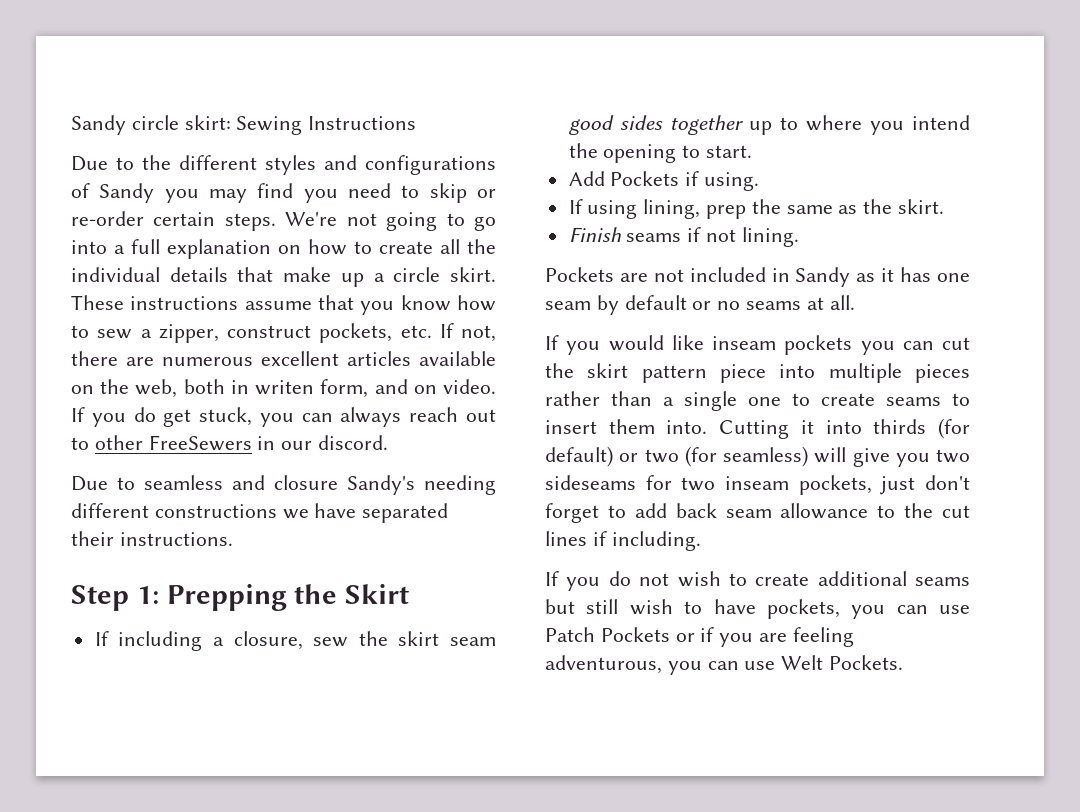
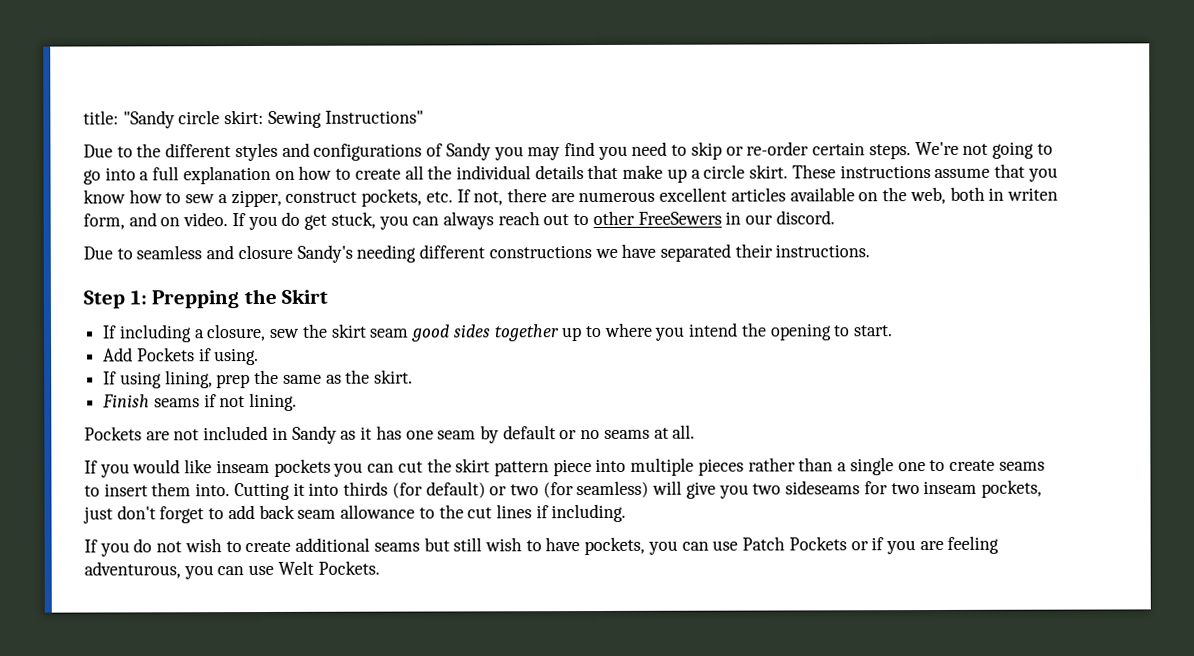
[71,115,126,135] Sandy -> [83,110,175,129] title: "Sandy
[308,116,417,130] Instructions -> [324,110,424,124] Instructions"

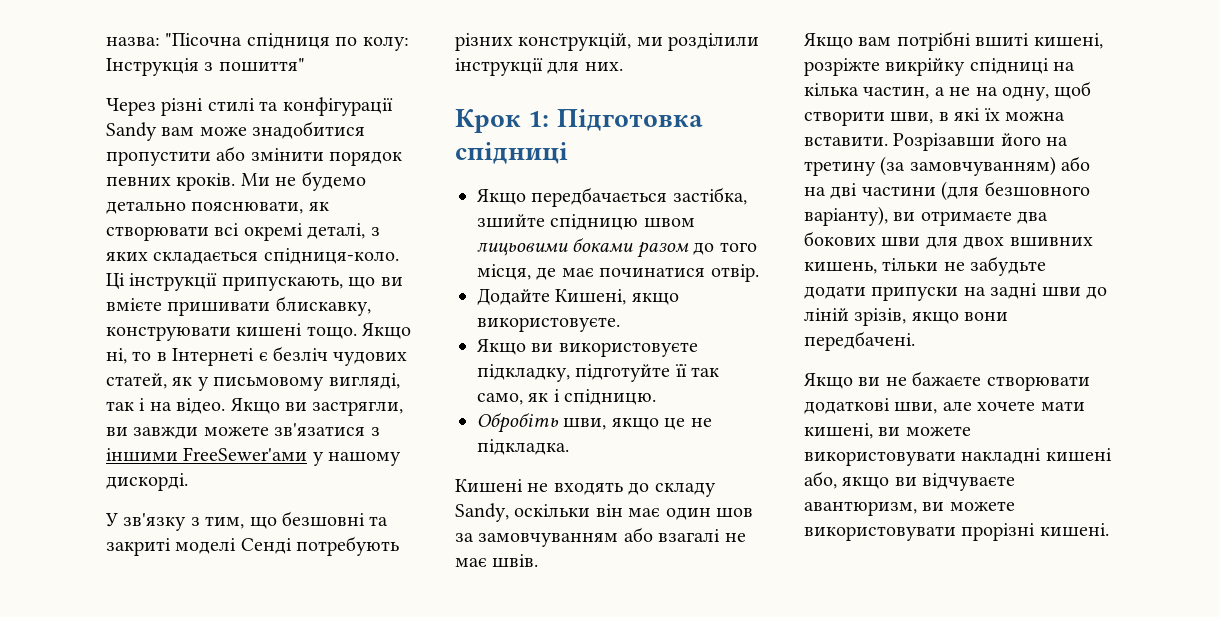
[83,109,424,129] [83,141,1053,162] [83,163,1058,185] [83,186,1058,208] [83,210,835,231] [83,243,871,263] [83,288,329,309] [102,322,894,343] [103,347,260,366] [103,369,414,389] [102,392,298,412] [84,424,696,444] [84,457,1045,478] [84,479,1042,501] [83,503,627,524] [84,535,1000,557] [84,560,380,580] title: "Sandy circle skirt: Sewing Instructions" // Due to the different styles and configurations of Sandy you may find you need to skip or re-order certain steps. We're not going to go into a full explanation on how to create all the individual details that make up a circle skirt. These instructions assume that you know how to sew a zipper, construct pockets, etc. If not, there are numerous excellent articles available on the web, both in writen form, and on video. If you do get stuck, you can always reach out to other FreeSewers in our discord. // Due to seamless and closure Sandy's needing different constructions we have separated their instructions. // Step 1: Prepping the Skirt // If including a closure, sew the skirt seam good sides together up to where you intend the opening to start. // Add Pockets if using. // If using lining, prep the same as the skirt. // Finish seams if not lining. // Pockets are not included in Sandy as it has one seam by default or no seams at all. // If you would like inseam pockets you can cut the skirt pattern piece into multiple pieces rather than a single one to create seams to insert them into. Cutting it into thirds (for default) or two (for seamless) will give you two sideseams for two inseam pockets, just don't forget to add back seam allowance to the cut lines if including. // If you do not wish to create additional seams but still wish to have pockets, you can use Patch Pockets or if you are feeling adventurous, you can use Welt Pockets. -> [106,33,409,51] [106,58,305,76] [106,97,393,116] [106,121,366,141] [106,146,403,166] [106,171,366,191] [106,201,329,214] [106,223,380,241] [106,248,399,264] [106,273,403,291] [106,296,371,316] [106,322,412,341] [106,346,408,366] [106,373,400,391] [106,397,404,416] [106,423,380,439] [106,447,402,466] [106,473,188,491] [105,511,389,531] [106,536,400,556] [455,33,760,51] [455,58,623,76] [455,109,703,133] [455,142,568,164] [477,187,747,207] [477,214,695,230] [477,238,757,258] [477,264,759,282] [477,288,679,305] [477,317,620,332] [477,338,698,357] [477,364,720,382] [477,389,657,405] [477,413,712,433] [477,439,569,455] [455,479,716,497] [455,503,753,522] [455,527,746,547] [455,554,539,568] [804,31,1103,51] [804,58,1076,76] [804,81,1092,101] [804,108,1065,126] [804,133,1069,151] [804,156,1091,176] [804,181,1090,201] [804,206,1049,226] [804,231,1093,249] [804,256,1047,276] [804,283,1107,301] [804,308,1009,326] [804,331,915,351] [804,371,1090,391] [804,398,1085,414] [804,423,971,439] [804,448,1112,466] [804,471,1016,491] [804,501,1015,516] [804,523,1109,541] назва: "Пісочна спідниця по колу: Інструкція з пошиття" // Через різні стилі та конфігурації Sandy вам може знадобитися пропустити або змінити порядок певних кроків. Ми не будемо детально пояснювати, як створювати всі окремі деталі, з яких складається спідниця-коло. Ці інструкції припускають, що ви вмієте пришивати блискавку, конструювати кишені тощо. Якщо ні, то в Інтернеті є безліч чудових статей, як у письмовому вигляді, так і на відео. Якщо ви застрягли, ви завжди можете зв'язатися з іншими FreeSewer'ами у нашому дискорді. // У зв'язку з тим, що безшовні та закриті моделі Сенді потребують різних конструкцій, ми розділили інструкції для них. // Крок 1: Підготовка спідниці // Якщо передбачається застібка, зшийте спідницю швом лицьовими боками разом до того місця, де має починатися отвір. // Додайте Кишені, якщо використовуєте. // Якщо ви використовуєте підкладку, підготуйте її так само, як і спідницю. // Обробіть шви, якщо це не підкладка. // Кишені не входять до складу Sandy, оскільки він має один шов за замовчуванням або взагалі не має швів. // Якщо вам потрібні вшиті кишені, розріжте викрійку спідниці на кілька частин, а не на одну, щоб створити шви, в які їх можна вставити. Розрізавши його на третину (за замовчуванням) або на дві частини (для безшовного варіанту), ви отримаєте два бокових шви для двох вшивних кишень, тільки не забудьте додати припуски на задні шви до ліній зрізів, якщо вони передбачені. // Якщо ви не бажаєте створювати додаткові шви, але хочете мати кишені, ви можете використовувати накладні кишені або, якщо ви відчуваєте авантюризм, ви можете використовувати прорізні кишені.

